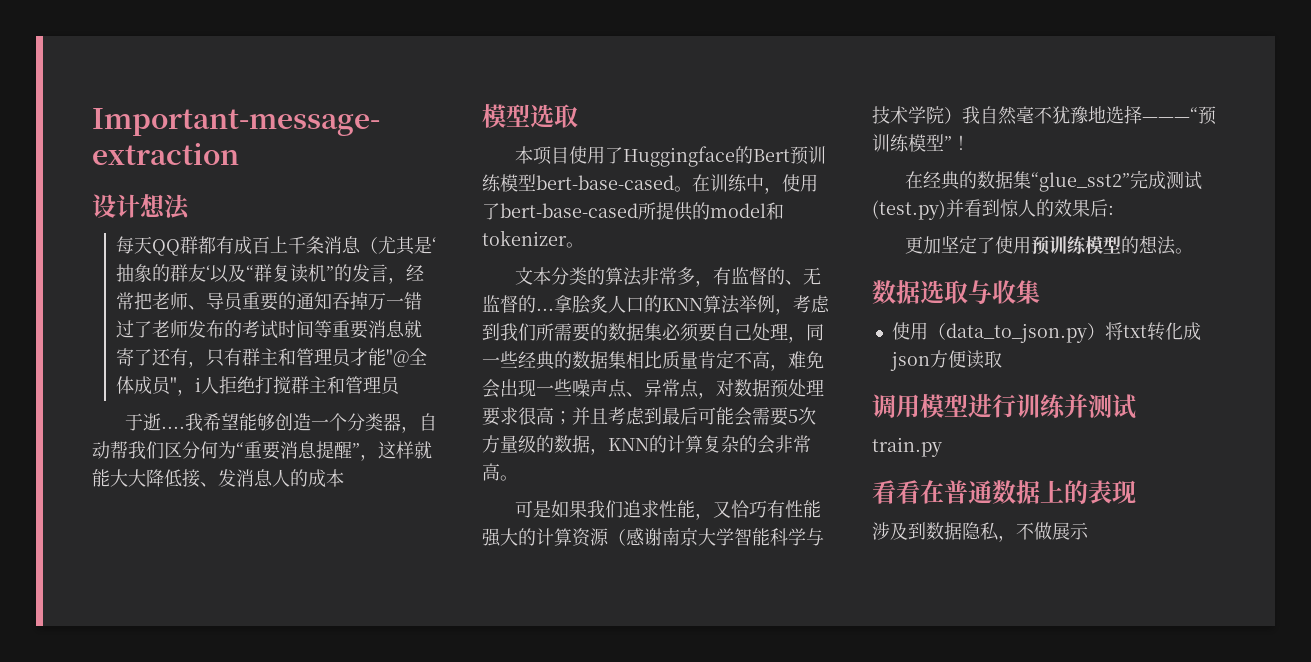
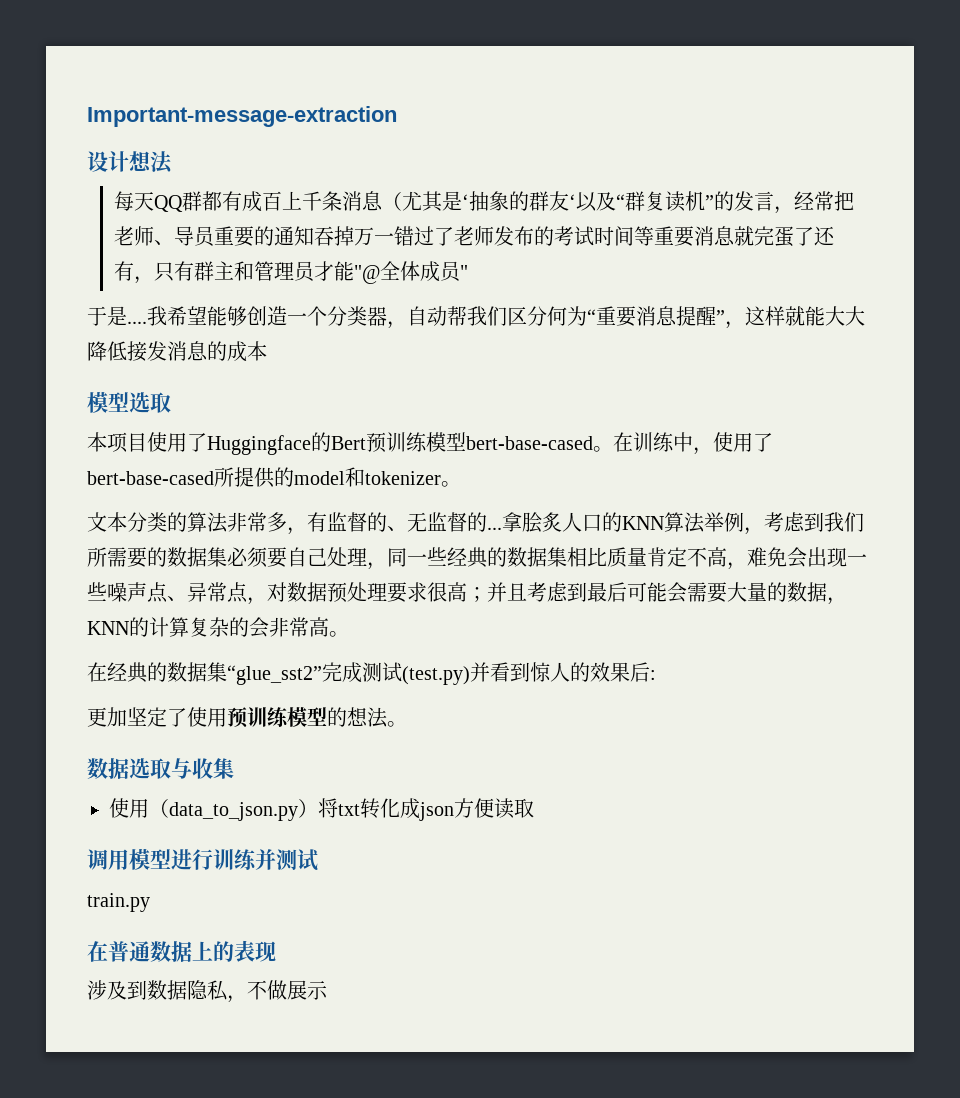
[116,348,135,366] 寄 -> [754,226,795,247] 完蛋
[177,376,402,396] ，i人拒绝打搅群主和管理员 -> (469, 272) none
[143,413,162,431] 逝 -> [107,306,127,326] 是
[200,469,290,487] 、发消息人 -> [147,341,208,361] 发消息
[788,407,816,425] [482,435,536,453] 5次方量级 -> [727,582,767,602] 大量
[515,500,822,520] [482,527,824,547] [872,105,1216,125] [872,134,970,152] // 可是如果我们追求性能，又恰巧有性能强大的计算资源（感谢南京大学智能科学与技术学院）我自然毫不犹豫地选择———“预训练模型”！ -> (349, 634) none
[872,480,920,504] 看看 -> (150, 902) none

